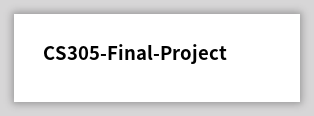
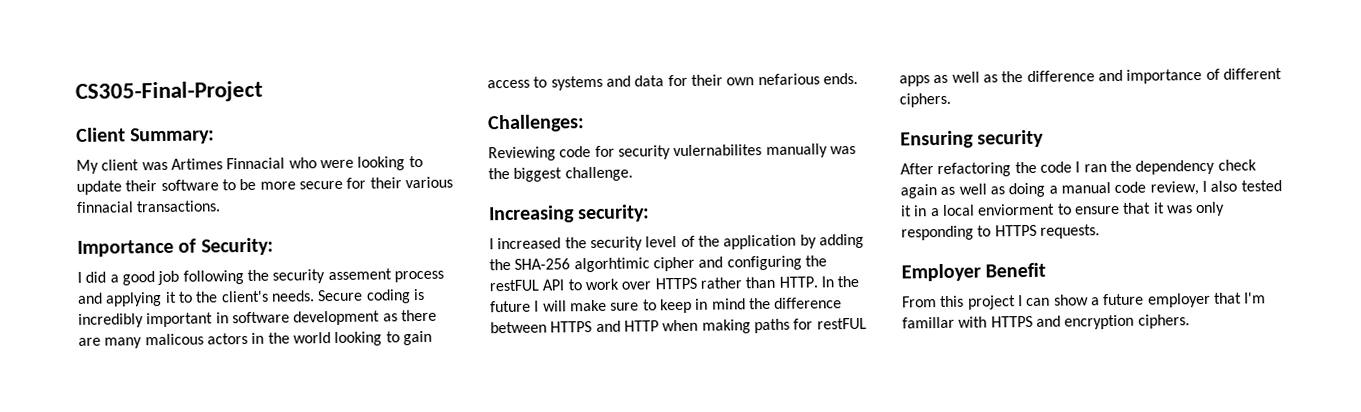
(227, 54) none -> [76,127,216,145] [76,155,423,174] [76,176,453,195] [76,200,222,213] [77,237,274,257] [77,268,444,286] [77,288,425,307] [78,309,437,328] [78,330,432,349] [487,72,858,91] [487,114,585,133] [488,143,856,162] [488,166,633,182] [488,204,651,224] [489,233,864,252] [489,255,827,273] [489,275,860,292] [490,297,843,314] [490,317,867,334] [899,68,1282,87] [899,92,951,108] [900,129,1045,149] [900,159,1257,178] [900,180,1282,199] [901,201,1226,217] [901,224,1100,241] [901,262,1047,282] [902,292,1267,310] [902,314,1190,330] // Client Summary: // My client was Artimes Finnacial who were looking to update their software to be more secure for their various finnacial transactions. // Importance of Security: // I did a good job following the security assement process and applying it to the client's needs. Secure coding is incredibly important in software development as there are many malicous actors in the world looking to gain access to systems and data for their own nefarious ends. // Challenges: // Reviewing code for security vulernabilites manually was the biggest challenge. // Increasing security: // I increased the security level of the application by adding the SHA-256 algorhtimic cipher and configuring the restFUL API to work over HTTPS rather than HTTP. In the future I will make sure to keep in mind the difference between HTTPS and HTTP when making paths for restFUL apps as well as the difference and importance of different ciphers. // Ensuring security // After refactoring the code I ran the dependency check again as well as doing a manual code review, I also tested it in a local enviorment to ensure that it was only responding to HTTPS requests. // Employer Benefit // From this project I can show a future employer that I'm famillar with HTTPS and encryption ciphers.

